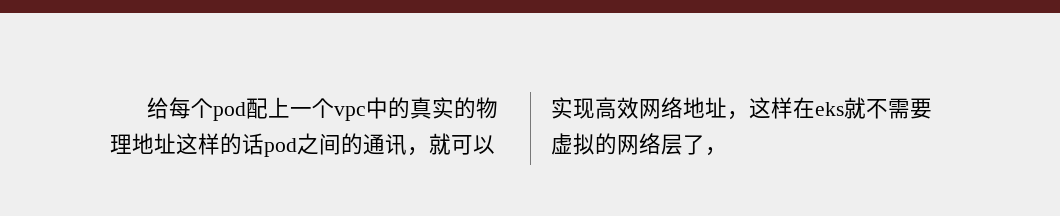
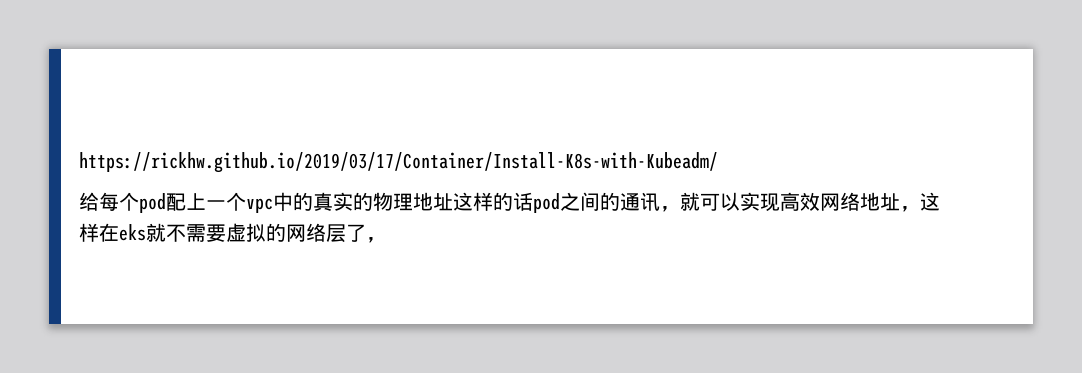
(146, 108) none -> [79,152,718,173] https://rickhw.github.io/2019/03/17/Container/Install-K8s-with-Kubeadm/ //

